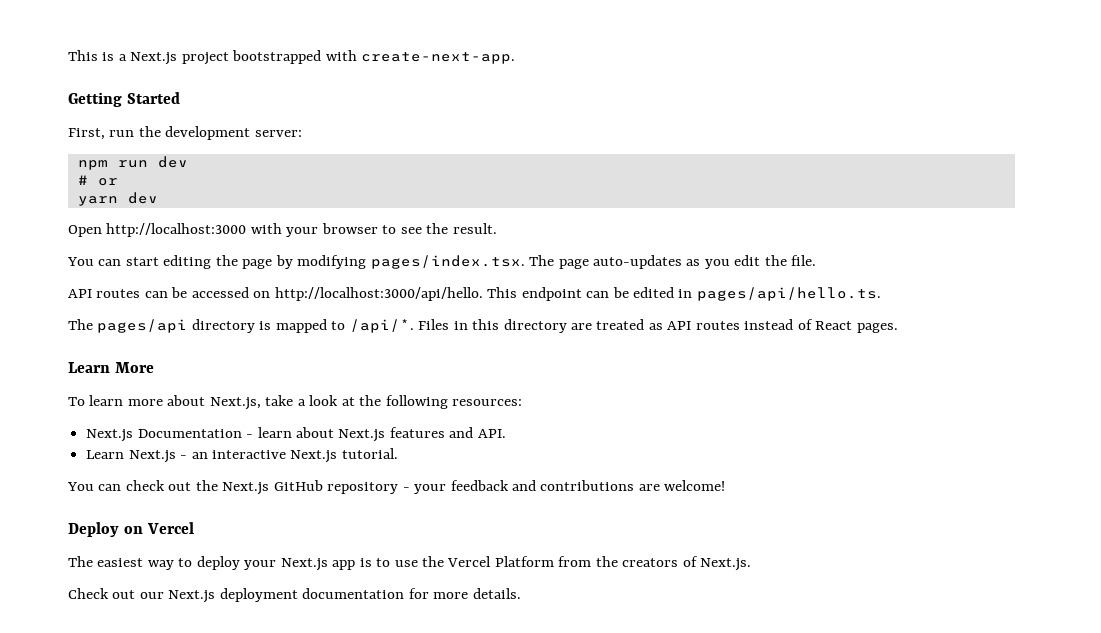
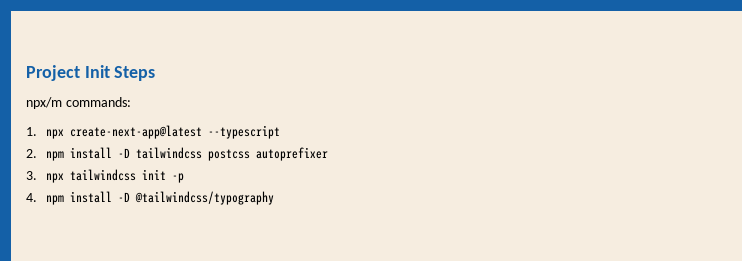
[68,50,516,65] [68,92,180,107] [68,126,302,140] [77,156,188,170] [77,175,118,186] [77,192,158,206] [68,223,497,237] [67,255,817,269] [68,287,881,301] [68,319,898,333] [68,362,154,373] [68,395,523,410] [86,427,506,442] [86,448,398,463] [67,480,726,495] [68,522,194,537] [68,556,752,571] [68,588,521,603] This is a Next.js project bootstrapped with create-next-app. // Getting Started // First, run the development server: // npm run dev // # or // yarn dev // Open http://localhost:3000 with your browser to see the result. // You can start editing the page by modifying pages/index.tsx. The page auto-updates as you edit the file. // API routes can be accessed on http://localhost:3000/api/hello. This endpoint can be edited in pages/api/hello.ts. // The pages/api directory is mapped to /api/*. Files in this directory are treated as API routes instead of React pages. // Learn More // To learn more about Next.js, take a look at the following resources: // Next.js Documentation - learn about Next.js features and API. // Learn Next.js - an interactive Next.js tutorial. // You can check out the Next.js GitHub repository - your feedback and contributions are welcome! // Deploy on Vercel // The easiest way to deploy your Next.js app is to use the Vercel Platform from the creators of Next.js. // Check out our Next.js deployment documentation for more details. -> [26,65,156,81] [26,97,131,109] [26,125,281,139] [26,147,329,161] [26,169,185,183] [26,191,275,205] Project Init Steps // npx/m commands: // 1. npx create-next-app@latest --typescript // 2. npm install -D tailwindcss postcss autoprefixer // 3. npx tailwindcss init -p // 4. npm install -D @tailwindcss/typography

